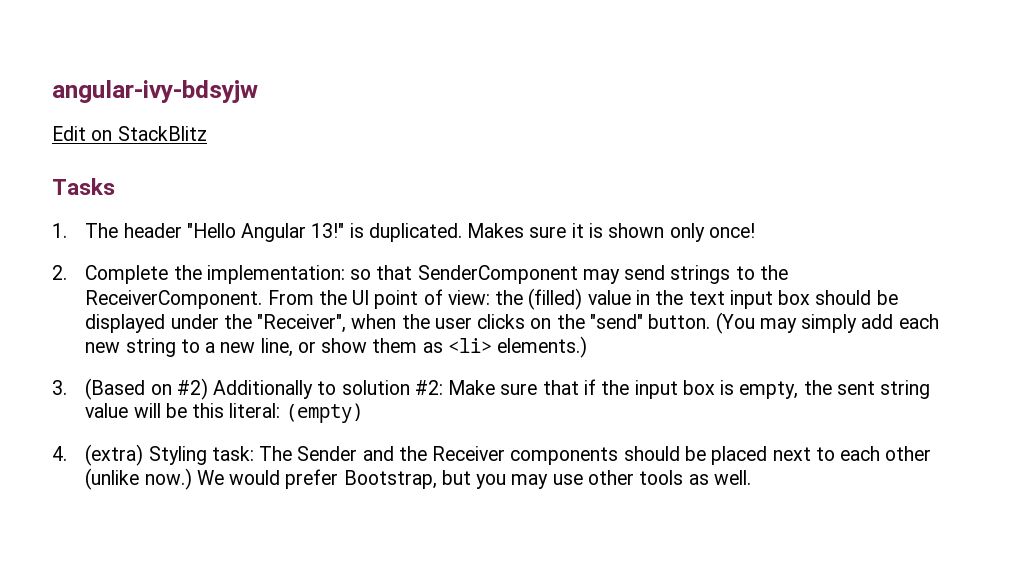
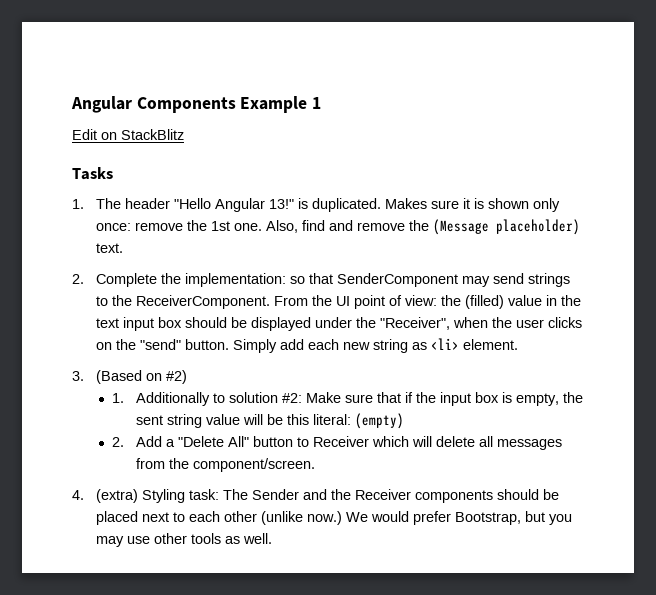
[52,80,258,103] angular-ivy-bdsyjw -> [71,96,322,113] Angular Components Example 1
[708,223,755,238] once! -> [96,219,581,235] [96,243,124,253] once: remove the 1st one. Also, find and remove the (Message placeholder) text.
[715,312,858,334] (You may simply -> [233,339,278,353] Simply
[180,338,418,357] to a new line, or show them -> (409, 346) none
[497,336,588,358] elements.) -> [463,339,519,350] element.
(208, 389) none -> [112,393,125,403] // 1.
(363, 413) none -> [112,436,563,450] [136,458,316,472] // 2. Add a "Delete All" button to Receiver which will delete all messages from the component/screen.

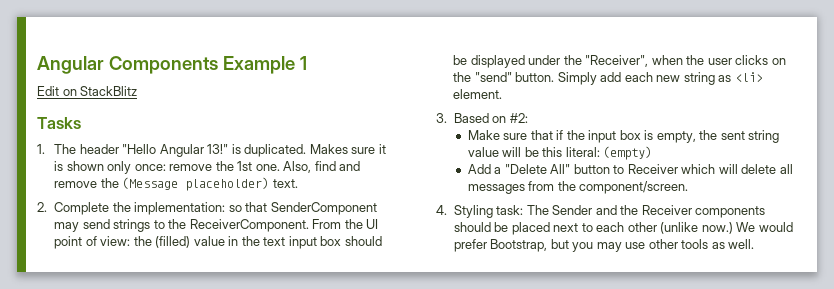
[96,370,188,384] [112,392,303,406] (Based on #2) // 1. Additionally to solution #2: -> [453,113,528,123] Based on #2: //
[112,437,125,447] 2. -> (653, 153) none
[96,489,139,503] (extra) -> (447, 210) none

